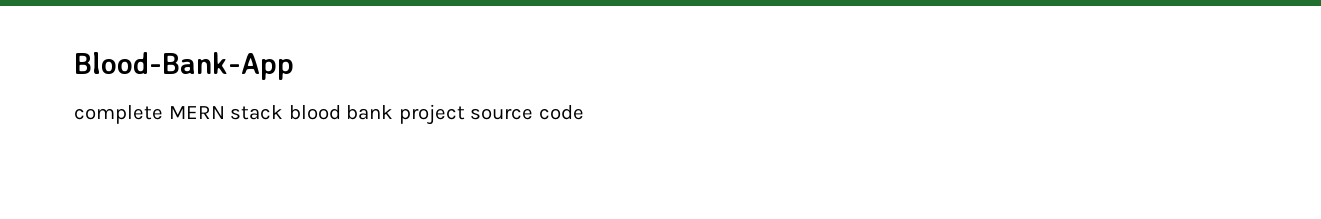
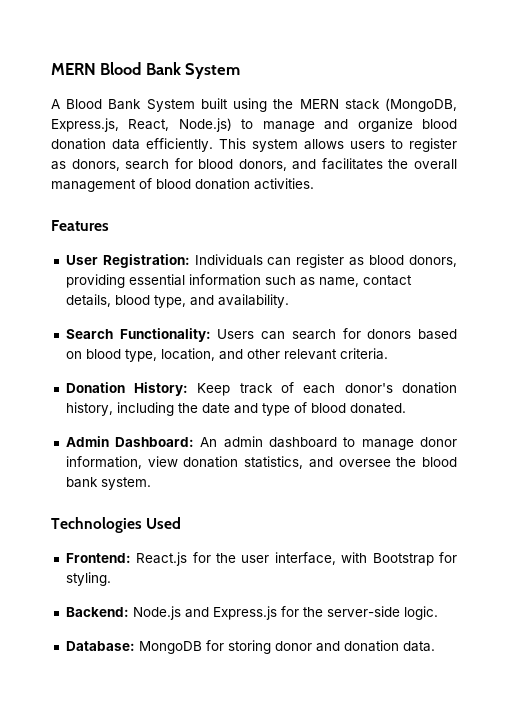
[74,52,294,80] [74,104,584,125] Blood-Bank-App // complete MERN stack blood bank project source code -> [51,62,241,79] [51,98,458,112] [51,118,457,132] [51,138,457,152] [51,158,457,171] [51,178,314,192] [51,220,109,231] [65,254,458,268] [65,274,412,288] [65,294,289,308] [65,328,457,342] [65,348,388,362] [65,382,457,396] [65,402,406,416] [65,436,458,450] [65,456,457,469] [65,477,151,490] [51,517,182,533] [65,552,458,566] [65,572,111,586] [65,606,438,620] [65,640,435,654] MERN Blood Bank System // A Blood Bank System built using the MERN stack (MongoDB, Express.js, React, Node.js) to manage and organize blood donation data efficiently. This system allows users to register as donors, search for blood donors, and facilitates the overall management of blood donation activities. // Features // User Registration: Individuals can register as blood donors, providing essential information such as name, contact details, blood type, and availability. // Search Functionality: Users can search for donors based on blood type, location, and other relevant criteria. // Donation History: Keep track of each donor's donation history, including the date and type of blood donated. // Admin Dashboard: An admin dashboard to manage donor information, view donation statistics, and oversee the blood bank system. // Technologies Used // Frontend: React.js for the user interface, with Bootstrap for styling. // Backend: Node.js and Express.js for the server-side logic. // Database: MongoDB for storing donor and donation data.

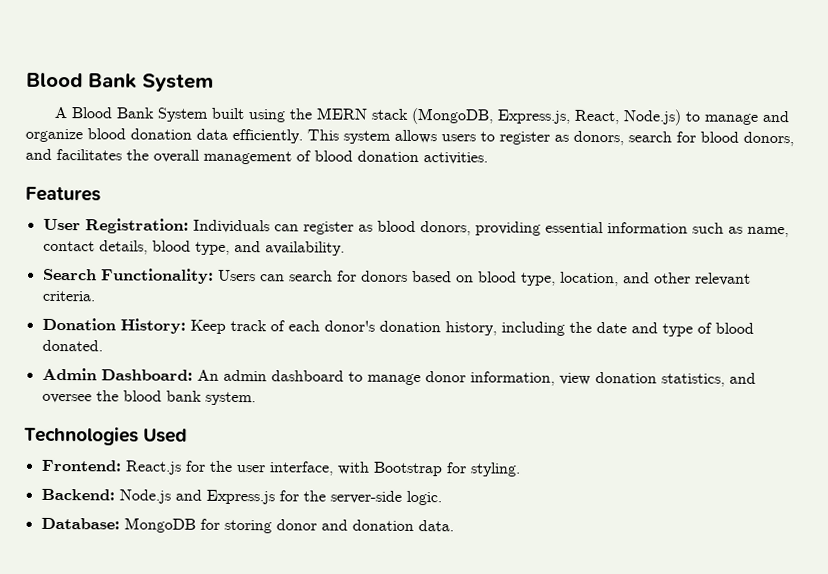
[51,63,96,75] MERN -> (26, 80) none

